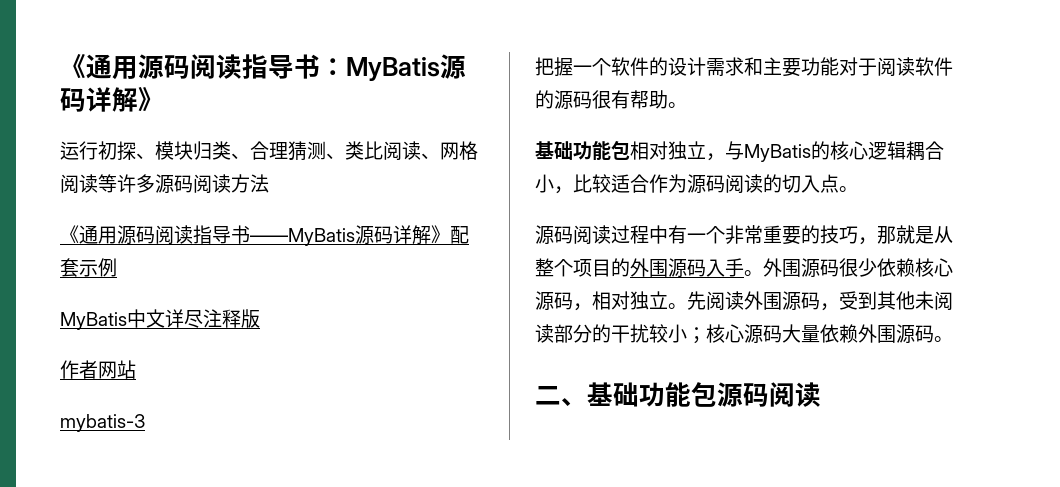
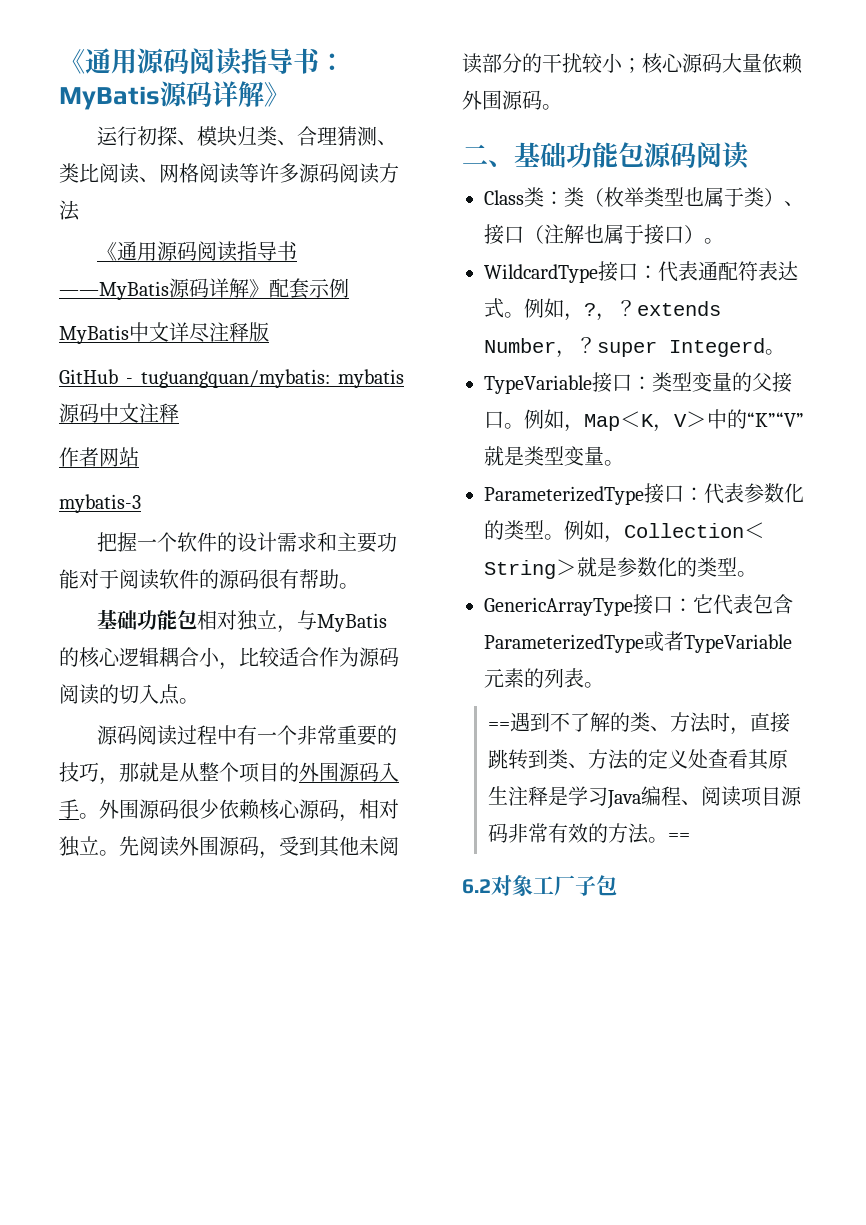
(260, 318) none -> [59,369,404,388] [59,403,179,423] // GitHub - tuguangquan/mybatis: mybatis源码中文注释
(821, 394) none -> [484,187,804,207] [484,224,724,245] [484,261,798,283] [484,298,721,321] [484,337,785,358] [484,372,792,394] [484,409,804,432] [484,446,624,466] [484,483,804,505] [484,520,765,543] [484,557,757,579] [484,594,793,616] [484,631,792,653] [484,668,604,688] [488,712,791,735] [488,749,789,770] [488,786,803,809] [488,823,691,844] [462,875,617,896] // Class类：类（枚举类型也属于类）、接口（注解也属于接口）。 // WildcardType接口：代表通配符表达式。例如，?，？extends Number，？super Integerd。 // TypeVariable接口：类型变量的父接口。例如，Map＜K，V＞中的“K”“V”就是类型变量。 // ParameterizedType接口：代表参数化的类型。例如，Collection＜String＞就是参数化的类型。 // GenericArrayType接口：它代表包含ParameterizedType或者TypeVariable元素的列表。 // ==遇到不了解的类、方法时，直接跳转到类、方法的定义处查看其原生注释是学习Java编程、阅读项目源码非常有效的方法。== // 6.2对象工厂子包

